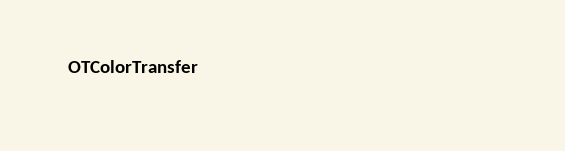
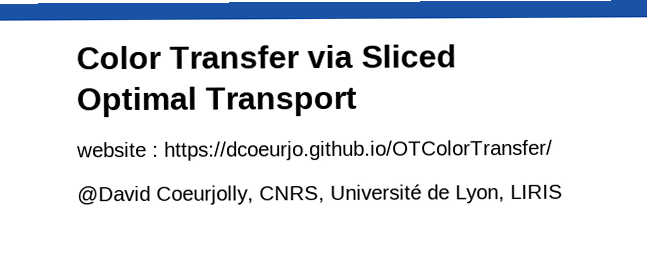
[68,60,198,73] OTColorTransfer -> [76,44,457,70] [76,86,357,118] [76,139,553,161] [77,184,563,206] Color Transfer via Sliced Optimal Transport // website : https://dcoeurjo.github.io/OTColorTransfer/ // @David Coeurjolly, CNRS, Université de Lyon, LIRIS

